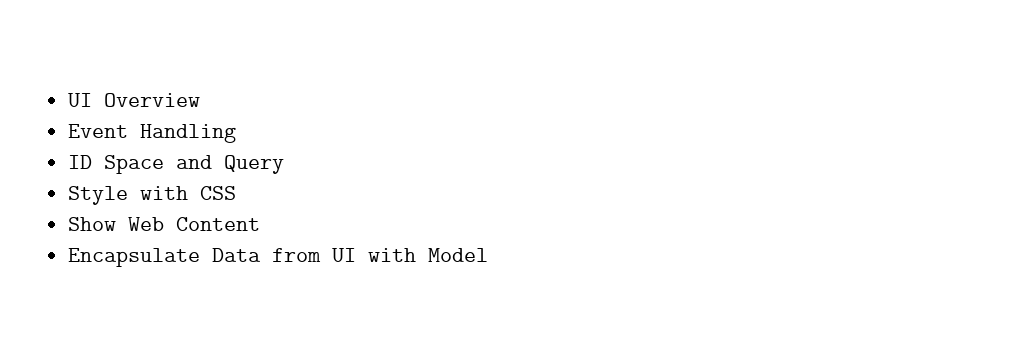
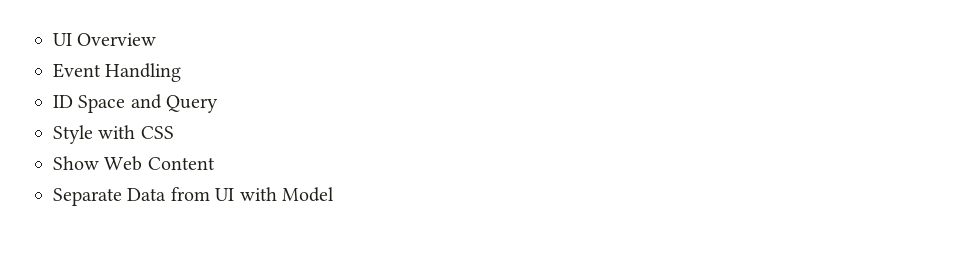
[68,248,201,267] Encapsulate -> [53,188,122,206] Separate

